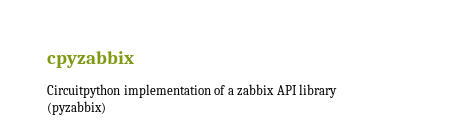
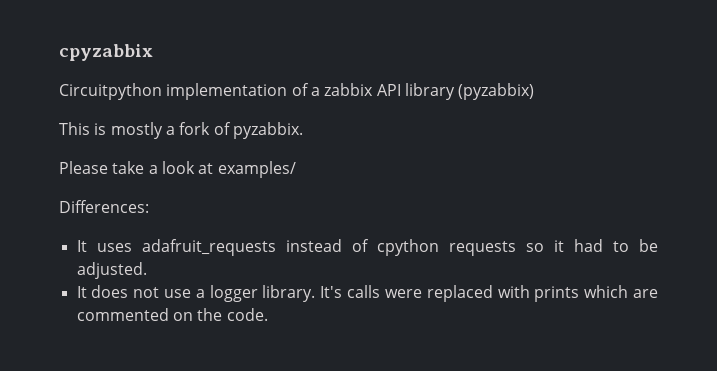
(106, 108) none -> [59,122,303,139] [59,161,296,178] [59,200,149,213] [76,239,659,256] [76,262,147,279] [76,285,658,302] [76,308,268,321] // This is mostly a fork of pyzabbix. // Please take a look at examples/ // Differences: // It uses adafruit_requests instead of cpython requests so it had to be adjusted. // It does not use a logger library. It's calls were replaced with prints which are commented on the code.

